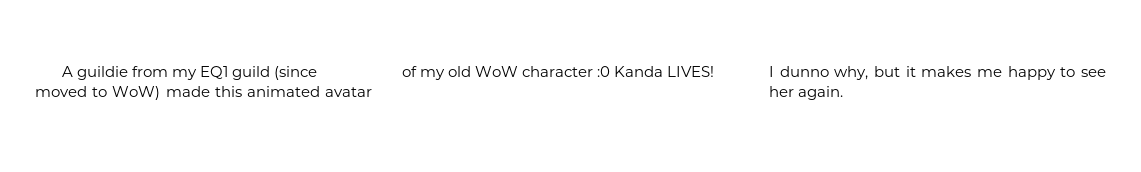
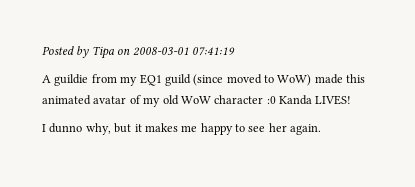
(61, 71) none -> [42,46,235,59] Posted by Tipa on 2008-03-01 07:41:19 //

